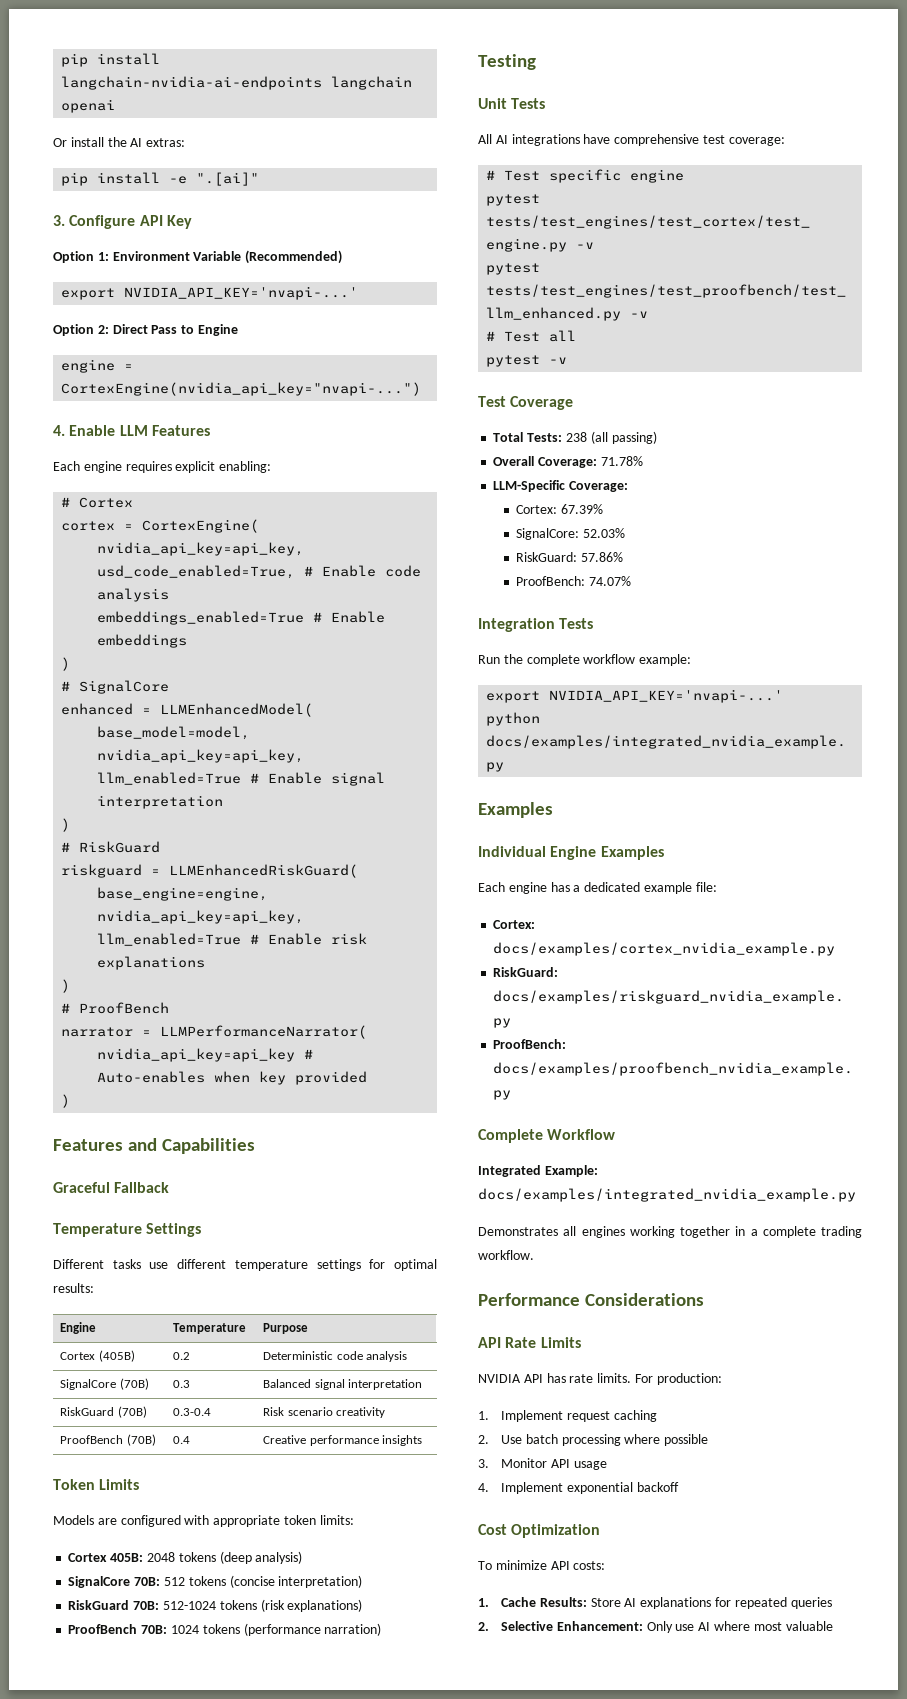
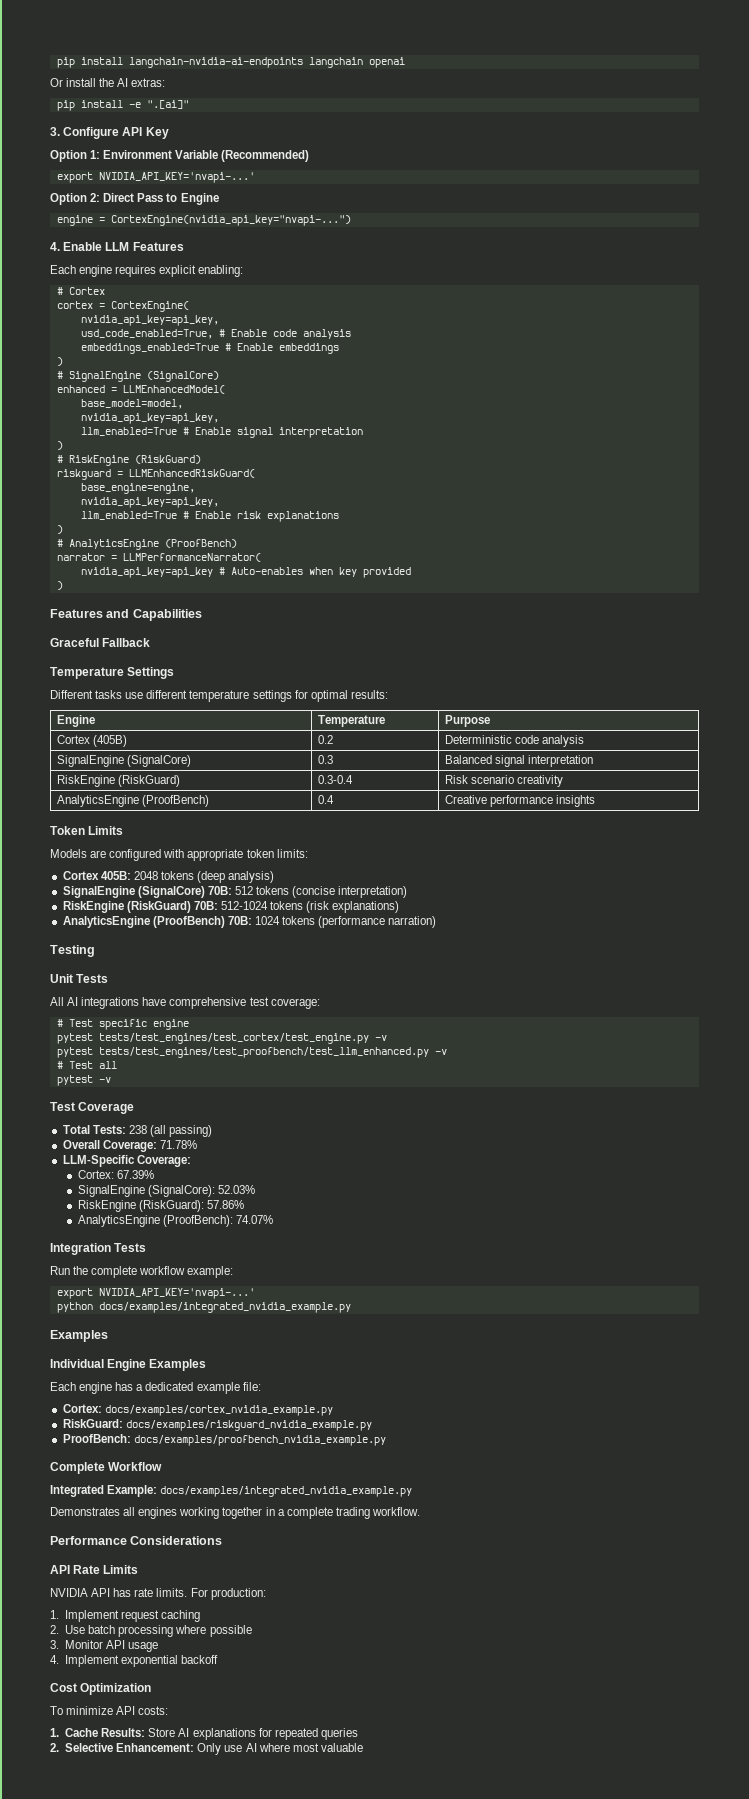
[79,680,170,694] SignalCore -> [68,371,219,382] SignalEngine (SignalCore)
[79,841,161,853] RiskGuard -> [68,455,201,466] RiskEngine (RiskGuard)
[79,1002,170,1014] ProofBench -> [68,539,237,550] AnalyticsEngine (ProofBench)
[60,1378,149,1390] SignalCore (70B) -> [56,755,191,767] SignalEngine (SignalCore)
[60,1406,147,1418] RiskGuard (70B) -> [56,775,180,787] RiskEngine (RiskGuard)
[60,1434,156,1446] ProofBench (70B) -> [56,795,209,807] AnalyticsEngine (ProofBench)
[68,1576,131,1588] SignalCore -> [62,886,205,898] SignalEngine (SignalCore)
[68,1600,130,1610] RiskGuard -> [62,901,191,913] RiskEngine (RiskGuard)
[68,1624,138,1634] ProofBench -> [62,916,225,928] AnalyticsEngine (ProofBench)
[516,528,580,540] SignalCore: -> [77,1185,215,1197] SignalEngine (SignalCore):
[516,552,578,562] RiskGuard: -> [77,1200,204,1212] RiskEngine (RiskGuard):
[516,576,586,586] ProofBench: -> [77,1215,233,1227] AnalyticsEngine (ProofBench):

